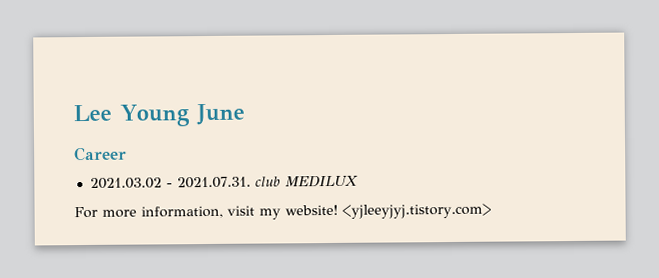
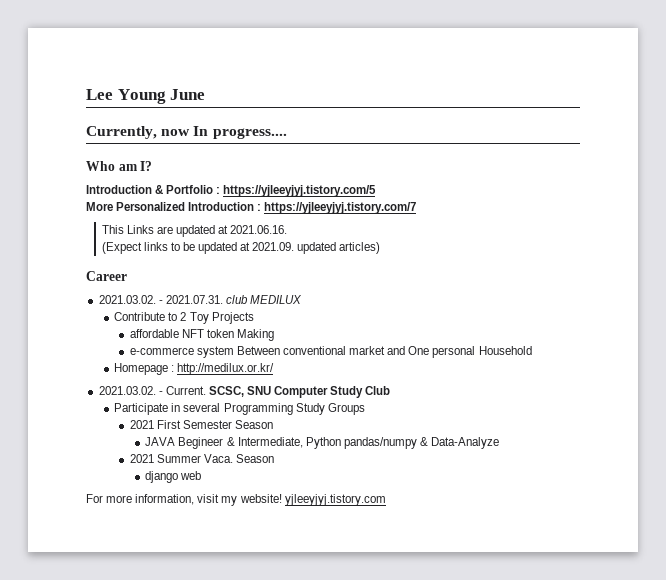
(245, 114) none -> [86,126,287,139] [86,161,153,171] [86,185,377,197] [86,202,417,214] [101,225,288,237] [101,242,381,254] // Currently, now In progress.... // Who am I? // Introduction & Portfolio : https://yjleeyjyj.tistory.com/5 // More Personalized Introduction : https://yjleeyjyj.tistory.com/7 // This Links are updated at 2021.06.16. // (Expect links to be updated at 2021.09. updated articles)
[89,177,162,189] 2021.03.02 -> [98,295,156,304] 2021.03.02.
(358, 181) none -> [114,312,254,324] [129,329,275,341] [129,346,532,358] [114,363,275,375] [98,386,391,398] [114,403,365,415] [129,420,274,429] [145,437,500,449] [129,454,275,463] [145,471,202,483] // Contribute to 2 Toy Projects // affordable NFT token Making // e-commerce system Between conventional market and One personal Household // Homepage : http://medilux.or.kr/ // 2021.03.02. - Current. SCSC, SNU Computer Study Club // Participate in several Programming Study Groups // 2021 First Semester Season // JAVA Begineer & Intermediate, Python pandas/numpy & Data-Analyze // 2021 Summer Vaca. Season // django web
[342,203,492,219] <yjleeyjyj.tistory.com> -> [284,494,386,506] yjleeyjyj.tistory.com

